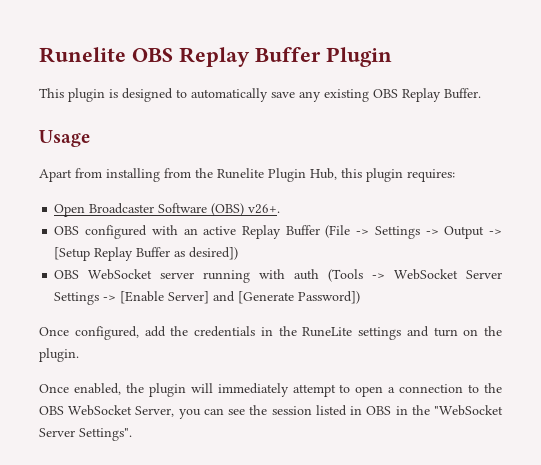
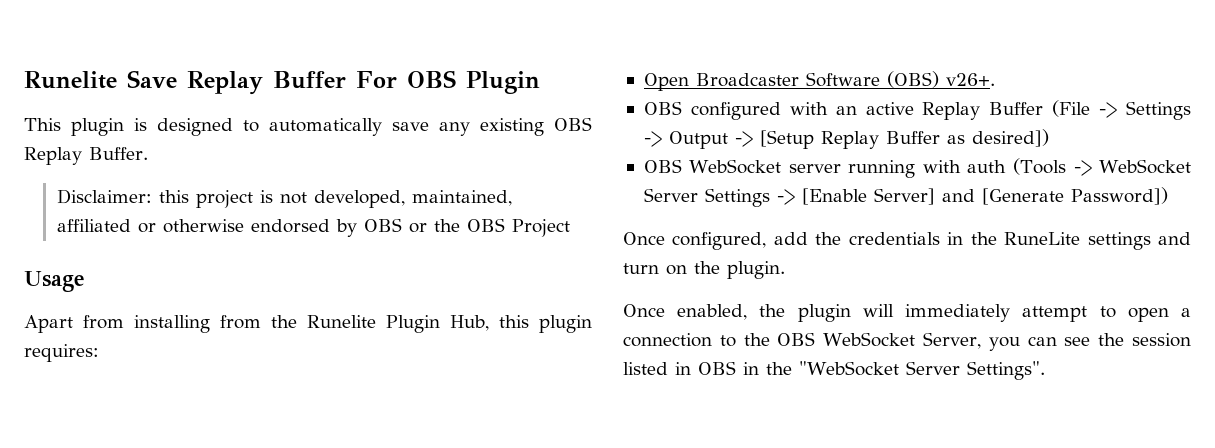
[39,47,321,67] Runelite OBS Replay Buffer -> [24,70,456,95] Runelite Save Replay Buffer For OBS
(481, 93) none -> [56,189,512,208] [56,218,570,237] // Disclaimer: this project is not developed, maintained, affiliated or otherwise endorsed by OBS or the OBS Project

